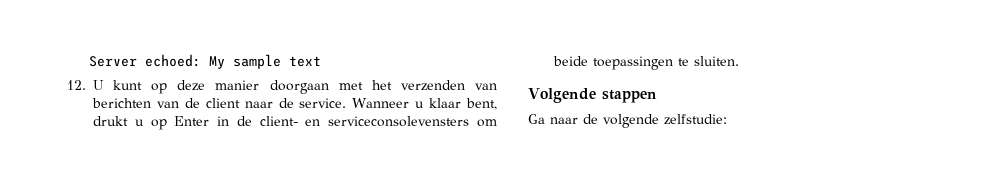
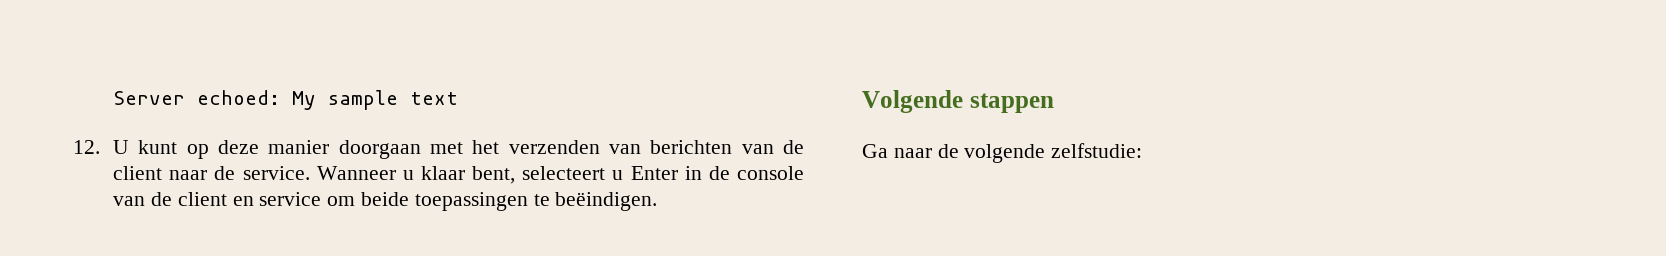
[93,116,470,130] drukt u op Enter in de client- en serviceconsolevensters -> [522,166,805,180] [113,192,322,206] selecteert u Enter in de console van de client en service
[694,56,739,66] sluiten. -> [555,192,658,211] beëindigen.

